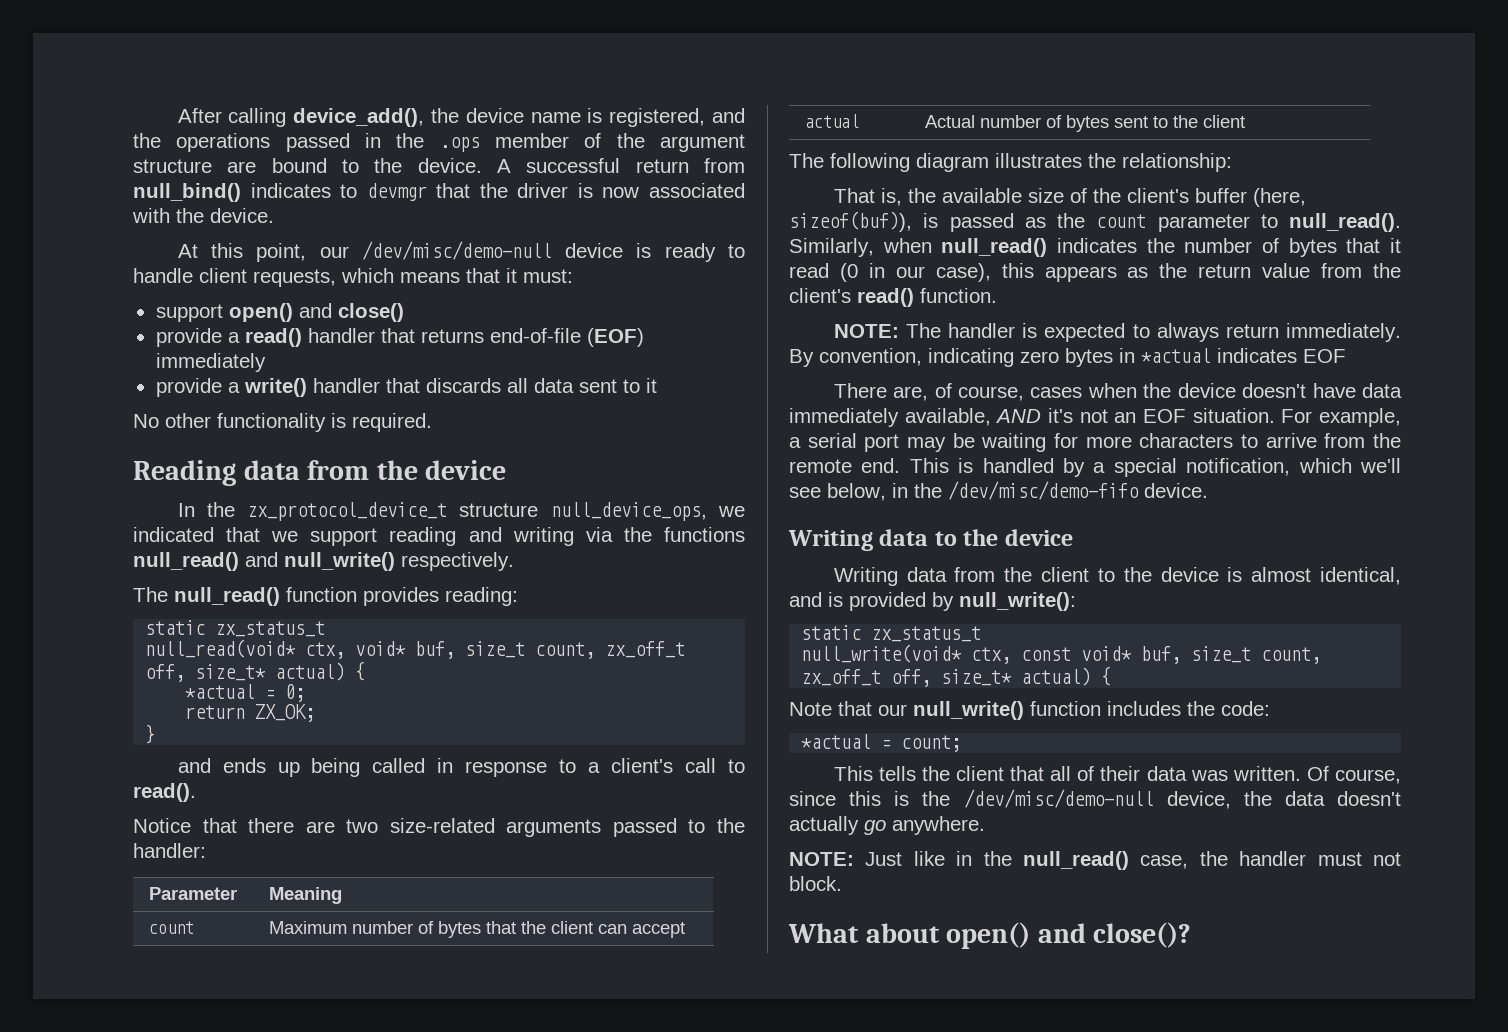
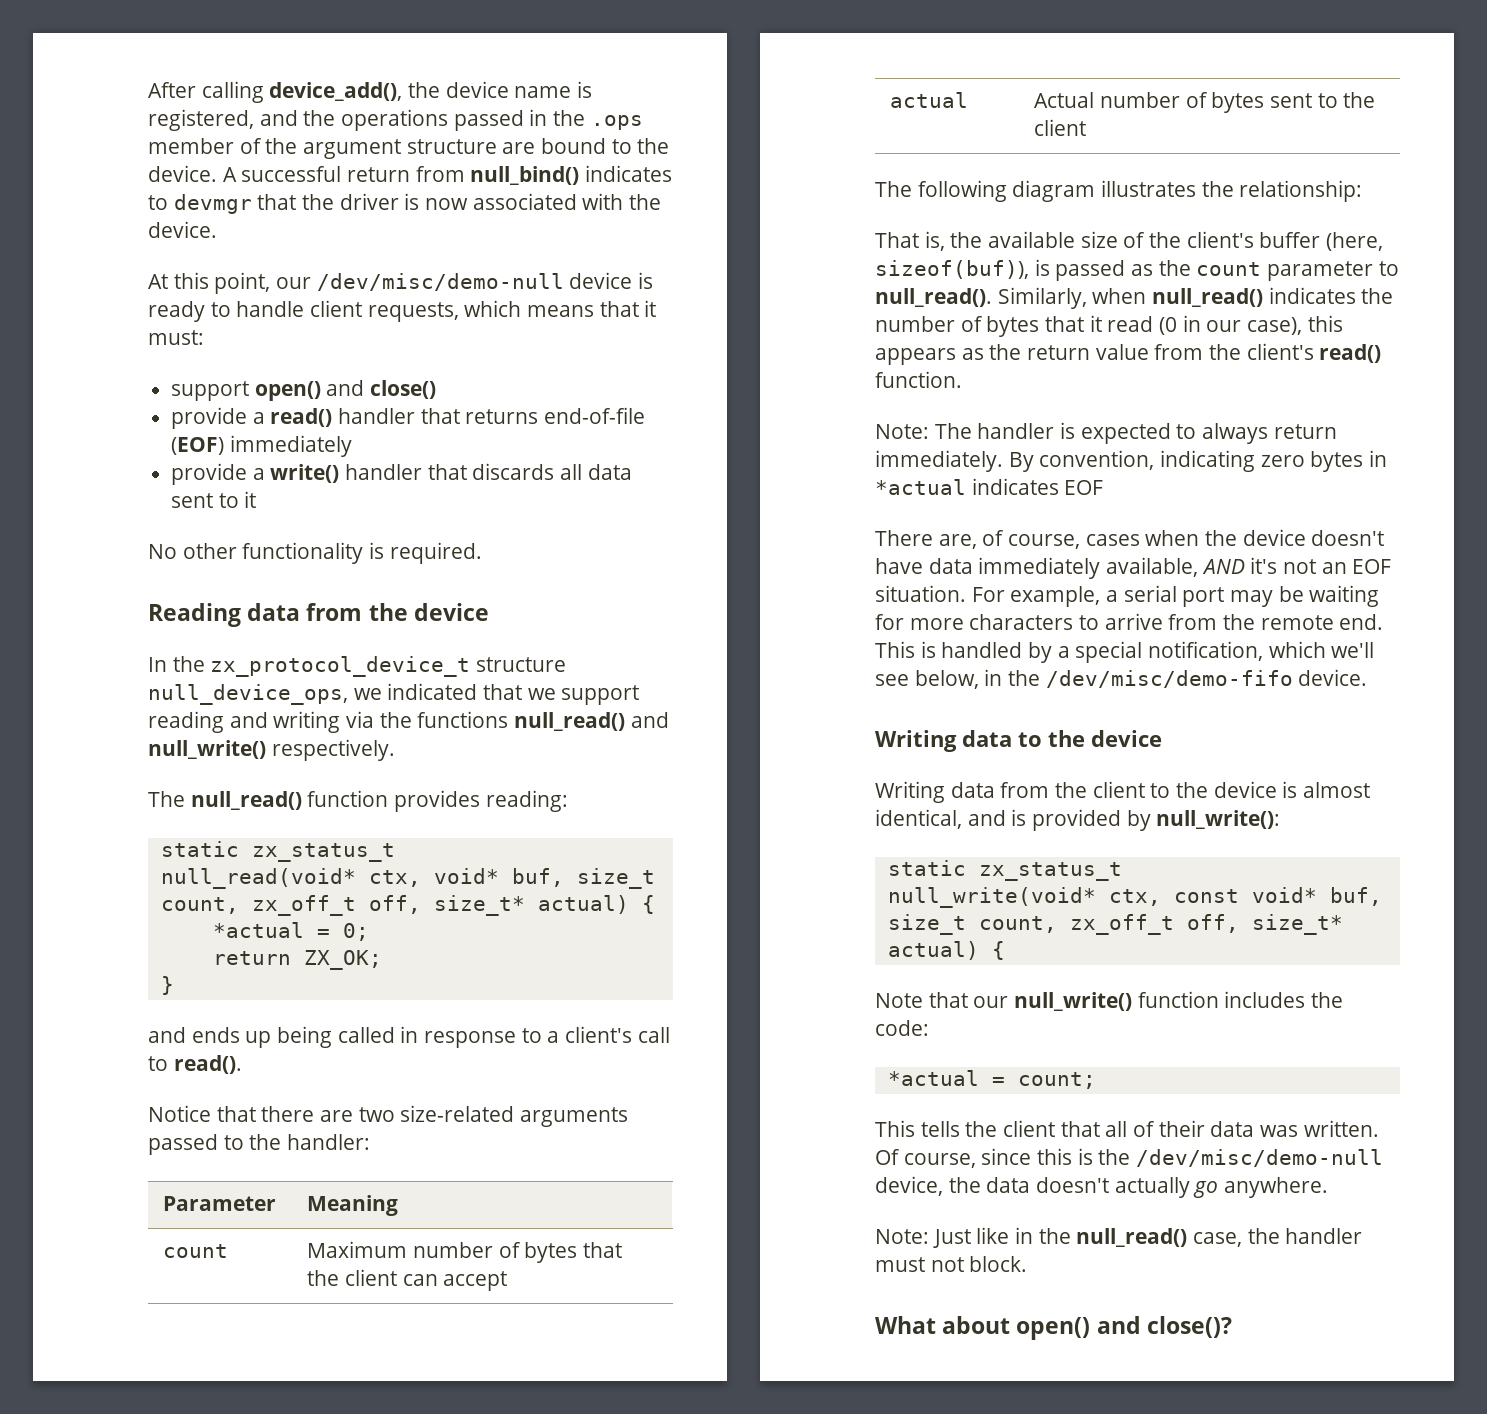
[833,324,899,338] NOTE: -> [875,424,929,439] Note:
[789,852,854,866] NOTE: -> [875,1229,929,1244] Note:

